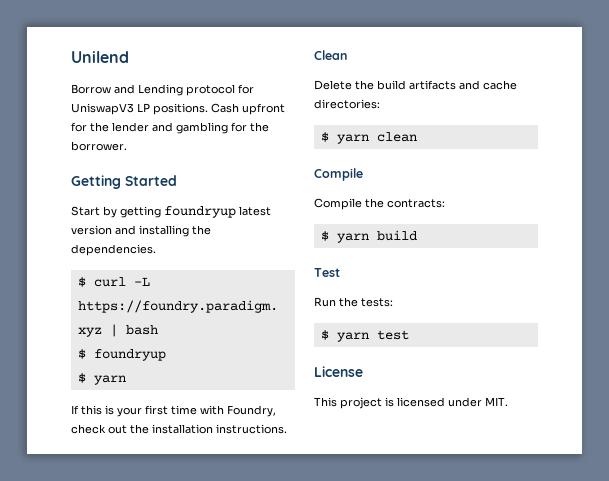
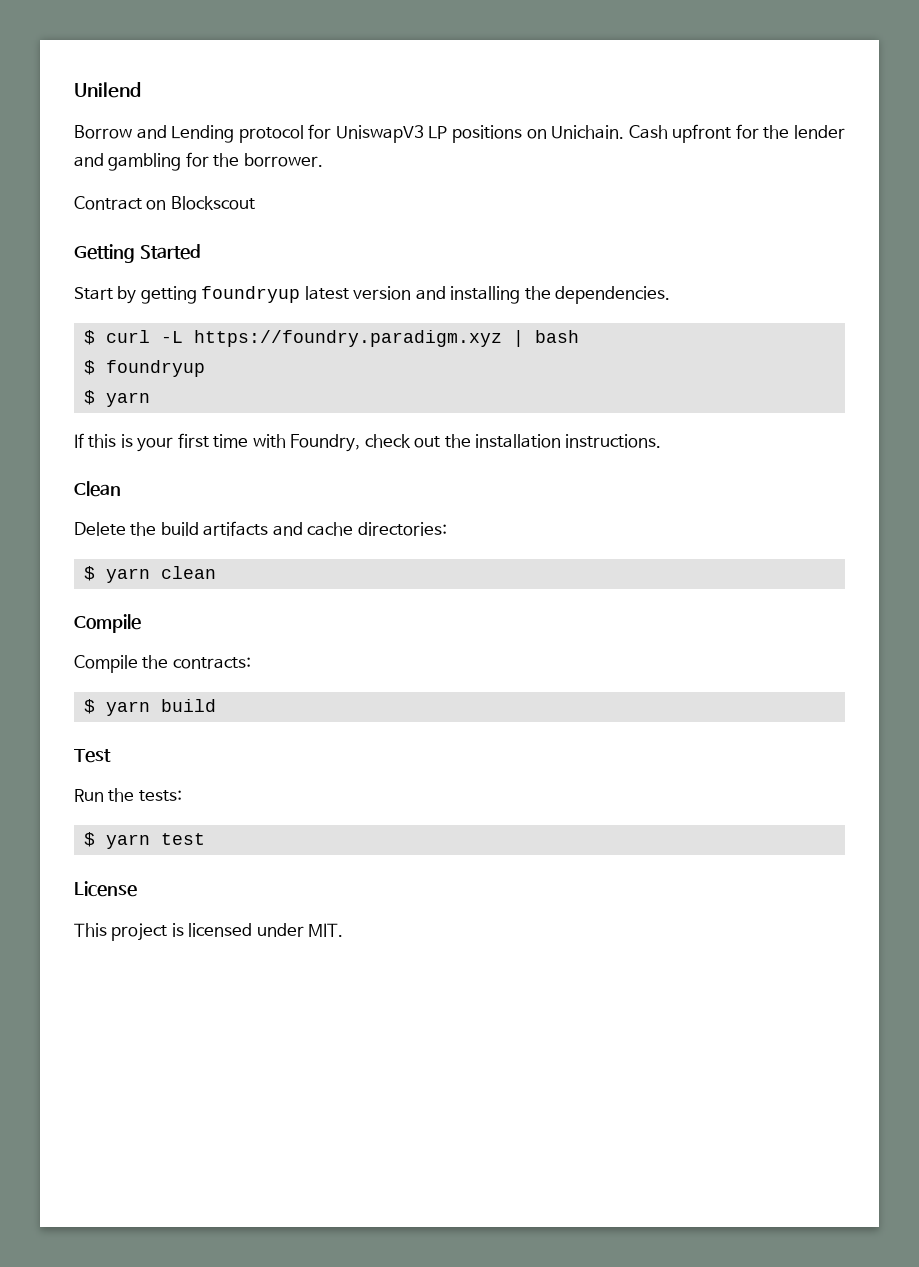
[153,103,208,115] positions. -> [451,125,625,143] positions on Unichain.
(127, 146) none -> [74,196,255,210] // Contract on Blockscout

